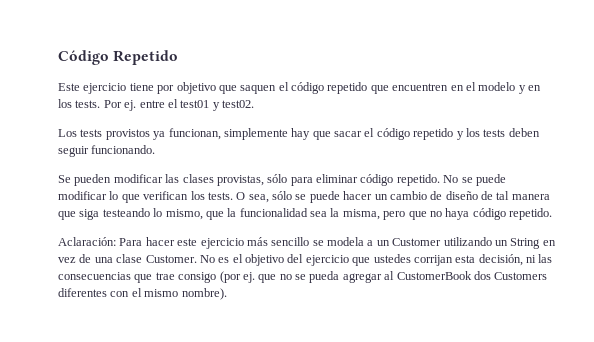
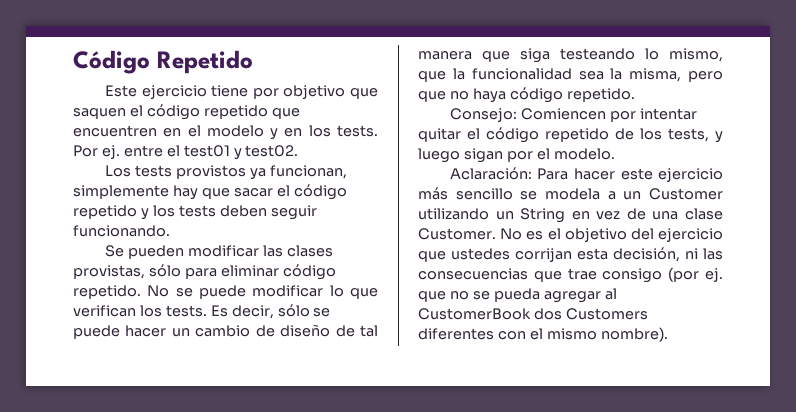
[236,192,269,203] O sea, -> [210,305,274,319] Es decir,
(552, 214) none -> [449,108,697,122] [418,127,723,143] [418,148,615,163] // Consejo: Comiencen por intentar quitar el código repetido de los tests, y luego sigan por el modelo.

